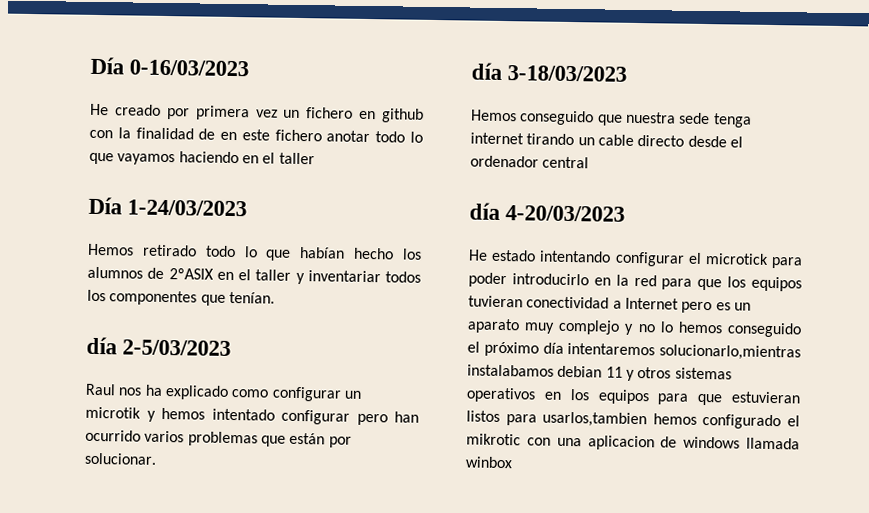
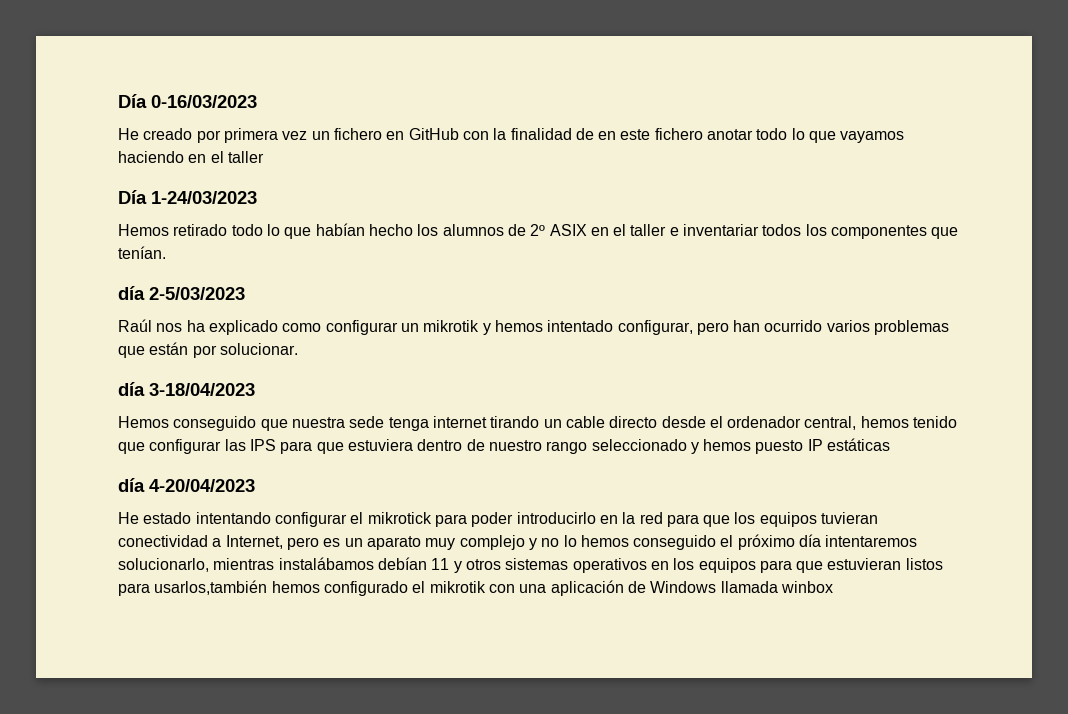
[381,108,424,123] github -> [408,128,459,140] GitHub
[168,268,305,285] 2ºASIX en el taller y -> [530,224,679,236] 2º ASIX en el taller e
[85,383,116,396] Raul -> [118,319,152,332] Raúl
[85,406,141,419] microtik -> [423,320,480,332] mikrotik
[281,409,350,425] configurar -> [617,320,693,335] configurar,
[507,65,628,82] 3-18/03/2023 -> [149,383,255,396] 3-18/04/2023
[542,156,590,169] [469,202,626,222] central // día 4-20/03/2023 -> [804,416,958,430] [118,438,891,454] [118,478,255,492] central, hemos tenido que configurar las IPS para que estuviera dentro de nuestro rango seleccionado y hemos puesto IP estáticas // día 4-20/04/2023
[704,253,769,265] microtick -> [367,512,432,524] mikrotick
[624,297,679,310] Internet -> [225,535,283,549] Internet,
[659,344,801,361] [467,364,603,378] solucionarlo,mientras instalabamos debian -> [118,557,427,572] solucionarlo, mientras instalábamos debían
[542,411,648,428] usarlos,tambien -> [154,580,268,595] usarlos,también
[466,433,521,446] mikrotic -> [429,581,486,593] mikrotik
[587,435,741,451] aplicacion de windows -> [550,580,717,596] aplicación de Windows

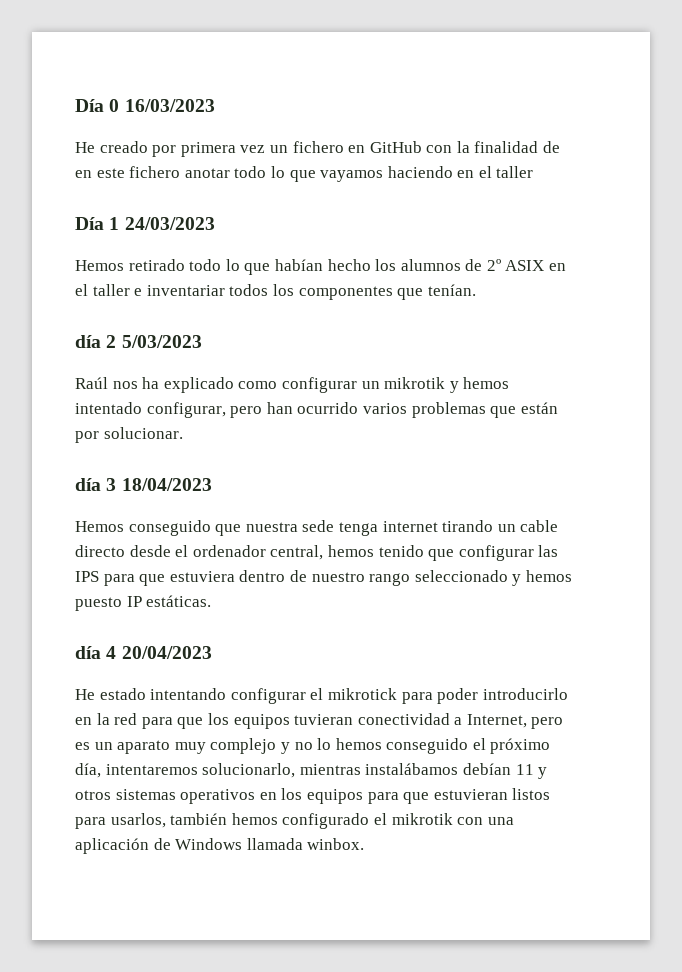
[118,94,257,108] Día 0-16/03/2023 -> [75,99,215,112] Día 0 16/03/2023
[151,191,257,204] 1-24/03/2023 -> [109,217,215,230] 1 24/03/2023
[149,287,245,300] 2-5/03/2023 -> [106,335,202,348] 2 5/03/2023
[149,383,255,396] 3-18/04/2023 -> [106,478,212,491] 3 18/04/2023
[827,438,891,451] [118,478,255,492] estáticas // día 4-20/04/2023 -> [146,595,212,607] [75,646,212,659] estáticas. // día 4 20/04/2023
[799,534,822,547] día -> [75,763,101,778] día,
[154,580,268,595] usarlos,también -> [110,813,228,828] usarlos, también
[780,581,833,593] winbox -> [307,838,365,850] winbox.

